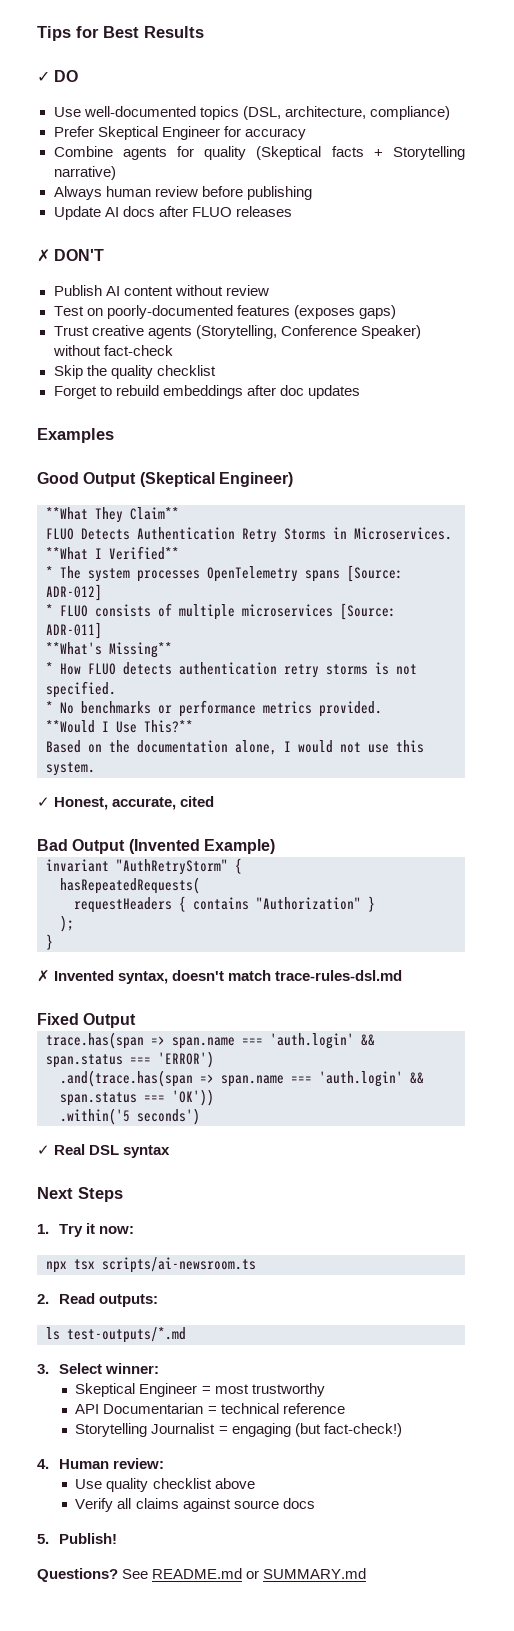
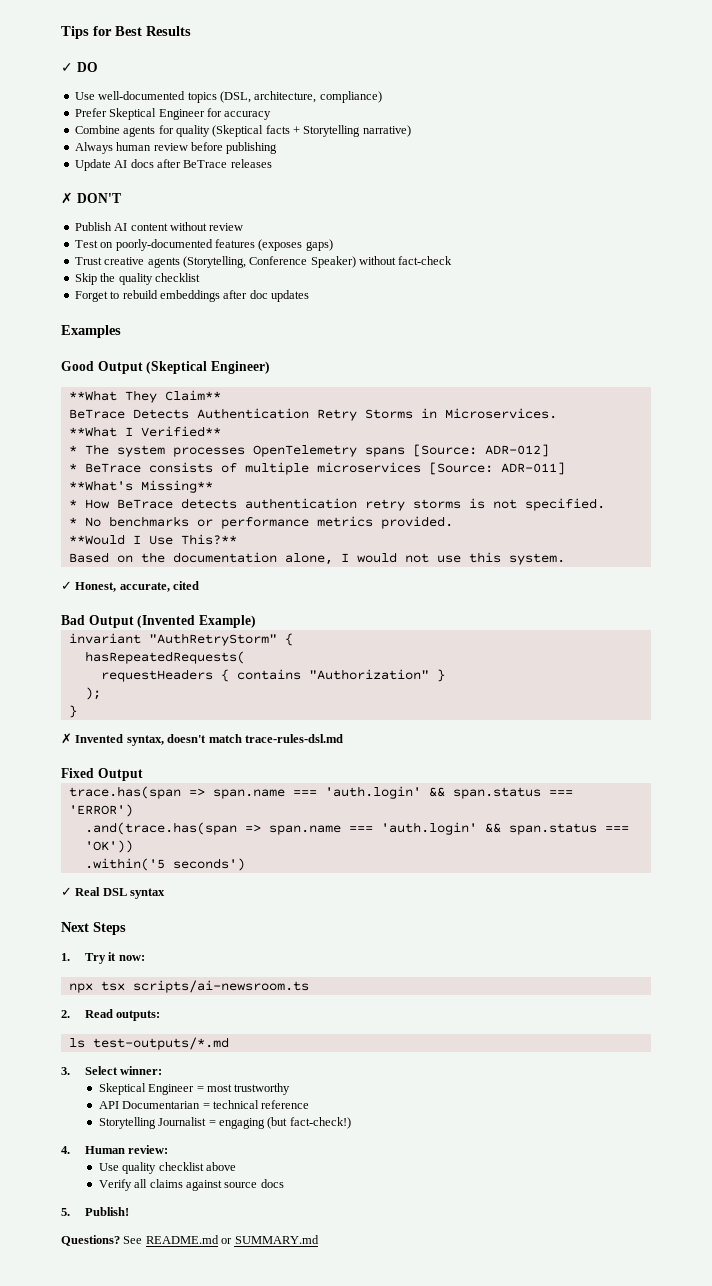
[191,207,232,217] FLUO -> [183,160,228,168] BeTrace
[46,528,74,540] FLUO -> [68,409,125,419] BeTrace
[60,605,88,617] FLUO -> [84,463,141,473] BeTrace
[88,663,116,675] FLUO -> [116,499,173,509] BeTrace

